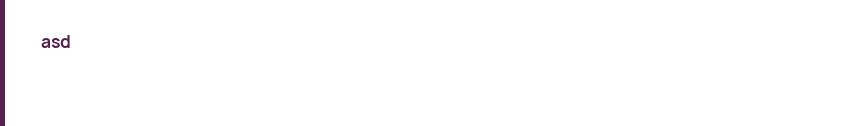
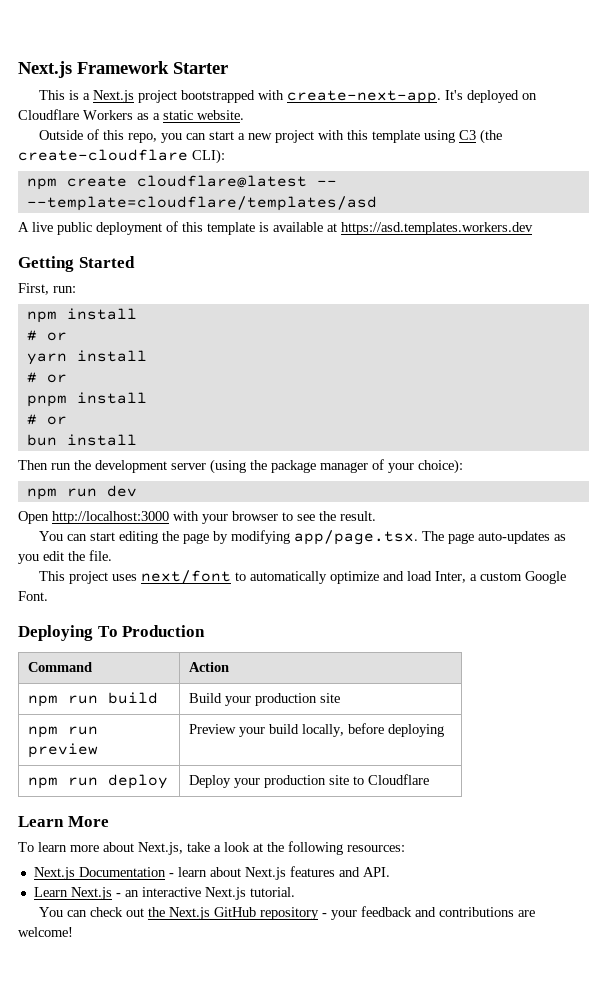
[41,35,71,48] asd -> [18,61,228,78] [38,90,537,104] [18,109,244,120] [38,129,502,144] [18,149,225,164] [26,175,337,190] [26,196,377,211] [18,221,533,235] [18,256,135,272] [18,283,76,295] [26,308,137,323] [26,330,67,341] [26,350,147,365] [26,372,67,383] [26,392,147,407] [26,414,67,425] [26,434,137,446] [18,459,463,474] [26,485,137,500] [18,511,376,524] [38,530,566,545] [18,550,112,564] [38,570,566,584] [18,591,48,601] [18,625,206,641] [28,662,93,672] [189,662,230,672] [28,692,159,707] [189,693,341,706] [28,726,99,738] [28,743,99,758] [189,723,445,737] [28,774,169,789] [189,774,430,788] [18,816,109,827] [18,841,405,855] [33,866,390,880] [33,887,295,900] [38,906,535,920] [18,927,73,937] Next.js Framework Starter // This is a Next.js project bootstrapped with create-next-app. It's deployed on Cloudflare Workers as a static website. // Outside of this repo, you can start a new project with this template using C3 (the create-cloudflare CLI): // npm create cloudflare@latest -- --template=cloudflare/templates/asd // A live public deployment of this template is available at https://asd.templates.workers.dev // Getting Started // First, run: // npm install // # or // yarn install // # or // pnpm install // # or // bun install // Then run the development server (using the package manager of your choice): // npm run dev // Open http://localhost:3000 with your browser to see the result. // You can start editing the page by modifying app/page.tsx. The page auto-updates as you edit the file. // This project uses next/font to automatically optimize and load Inter, a custom Google Font. // Deploying To Production // Command | Action // npm run build | Build your production site // npm run preview | Preview your build locally, before deploying // npm run deploy | Deploy your production site to Cloudflare // Learn More // To learn more about Next.js, take a look at the following resources: // Next.js Documentation - learn about Next.js features and API. // Learn Next.js - an interactive Next.js tutorial. // You can check out the Next.js GitHub repository - your feedback and contributions are welcome!

